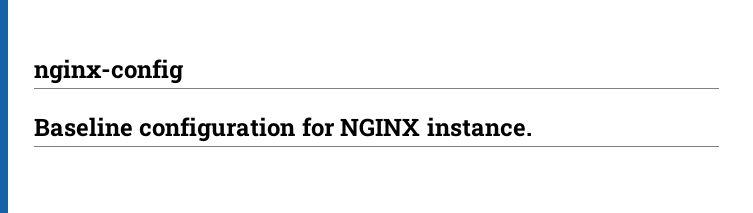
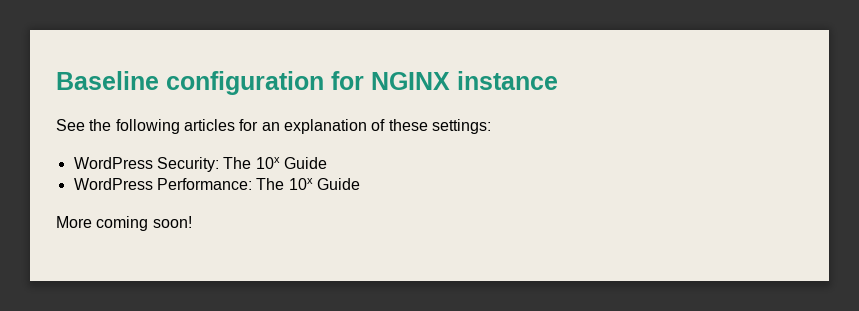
[34,59,183,84] nginx-config // -> (56, 80) none
[426,117,532,137] instance. -> [457,71,558,90] [56,119,491,134] [73,157,327,172] [73,178,360,190] [56,216,192,231] instance // See the following articles for an explanation of these settings: // WordPress Security: The 10x Guide // WordPress Performance: The 10x Guide // More coming soon!

